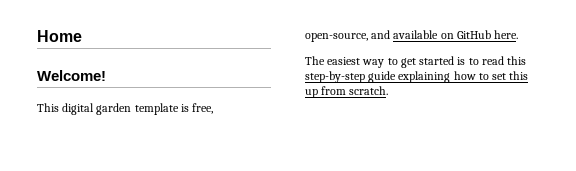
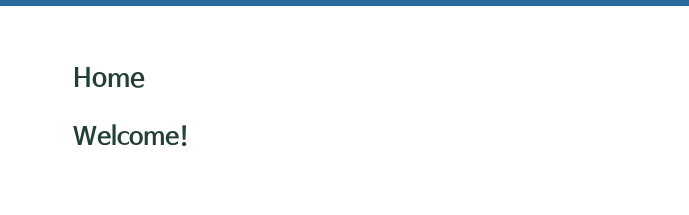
[37,103,214,115] [305,30,519,42] [305,56,527,68] [305,71,529,83] [305,86,389,98] // This digital garden template is free, open-source, and available on GitHub here. // The easiest way to get started is to read this step-by-step guide explaining how to set this up from scratch. -> (190, 135) none

